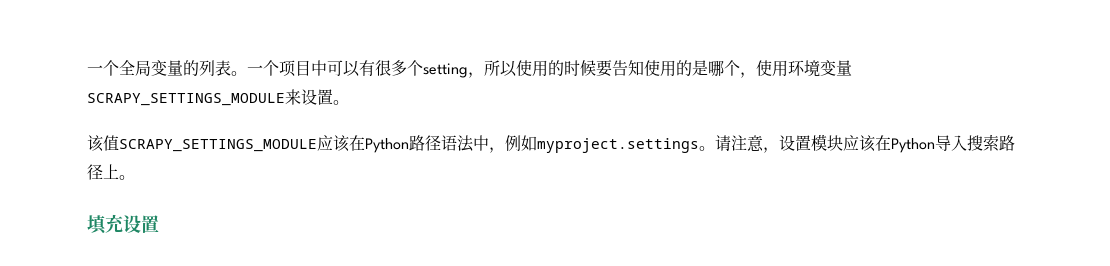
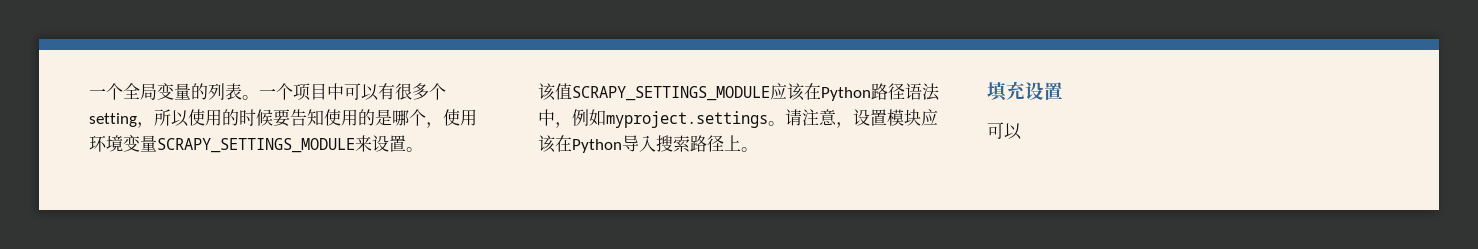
(159, 224) none -> [987,122,1022,140] // 可以

